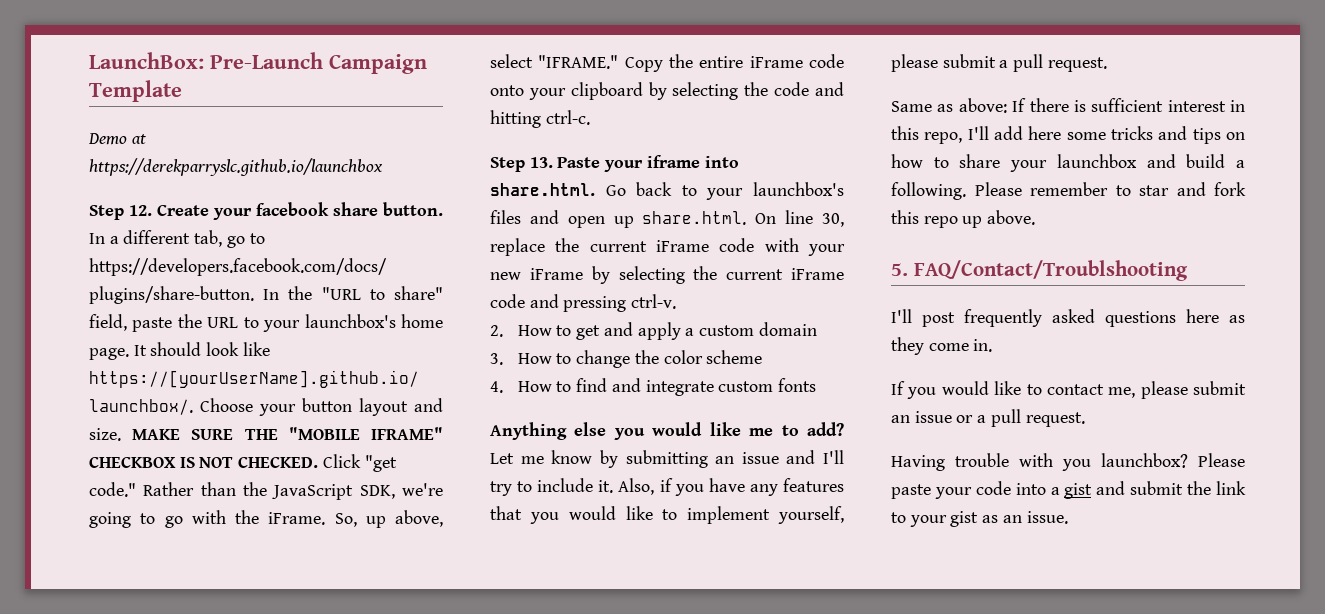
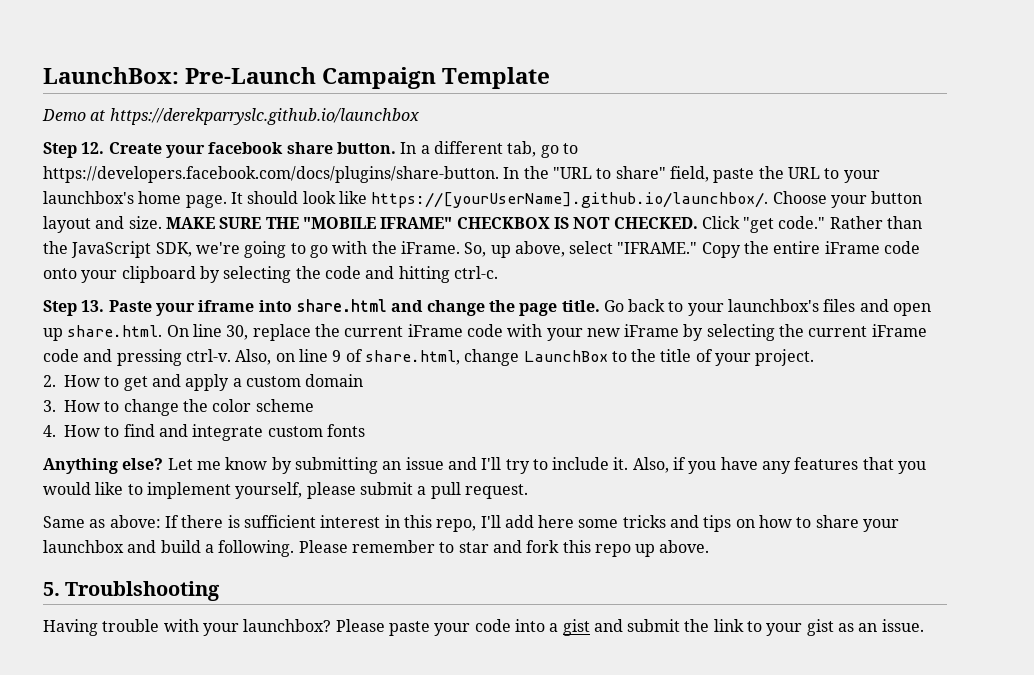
[490,183,595,196] share.html. -> [295,299,600,316] share.html and change the page title.
(677, 301) none -> [235,349,815,366] Also, on line 9 of share.html, change LaunchBox to the title of your project.
[574,422,844,440] else you would like me to add? -> [122,458,164,470] else?
[913,260,1188,281] [891,309,1245,327] [891,337,993,355] [891,381,1246,399] [891,409,1085,427] FAQ/Contact/Troublshooting // I'll post frequently asked questions here as they come in. // If you would like to contact me, please submit an issue or a pull request. -> [65,581,221,601] Troublshooting
[1062,459,1091,471] you -> [202,623,239,636] your

